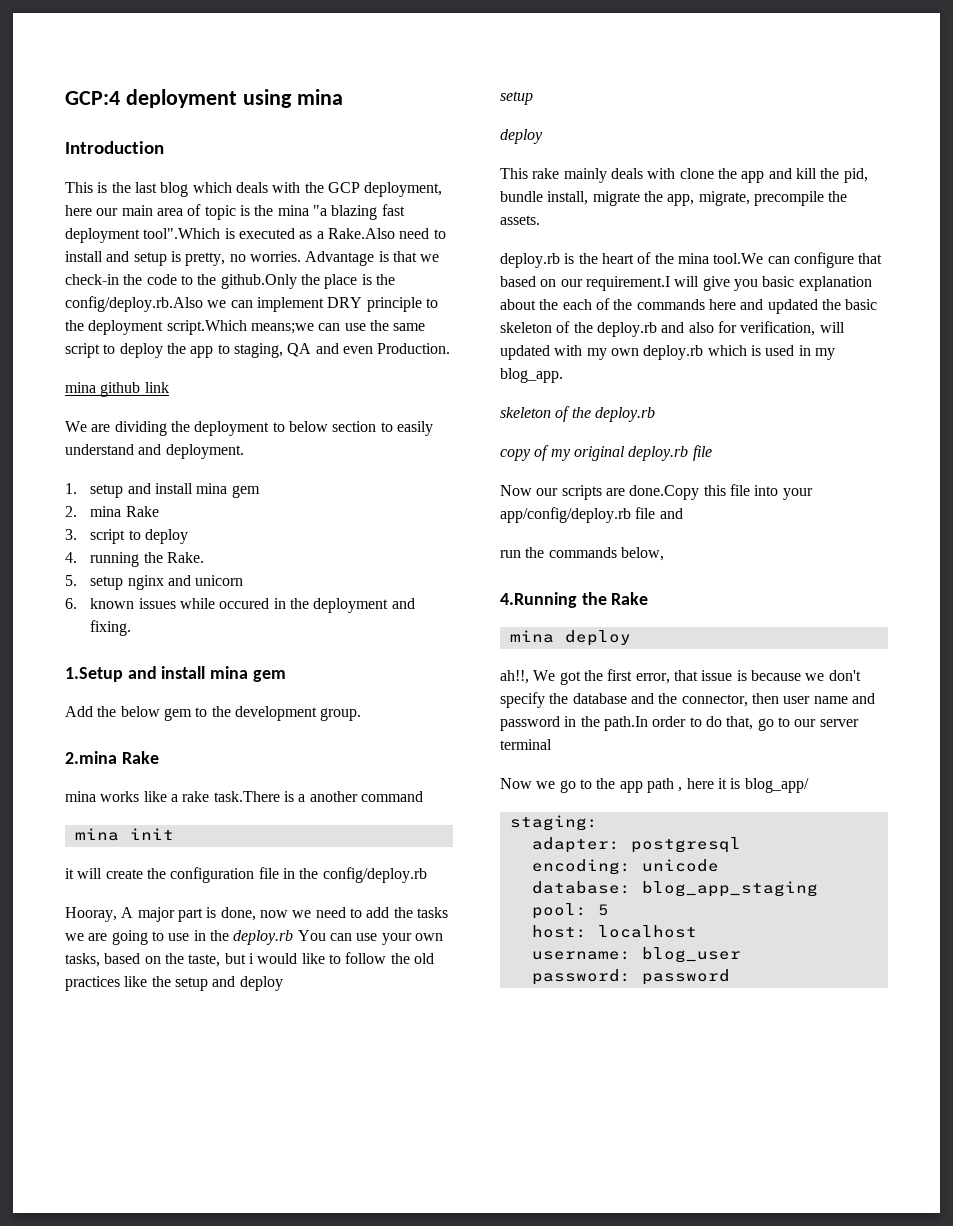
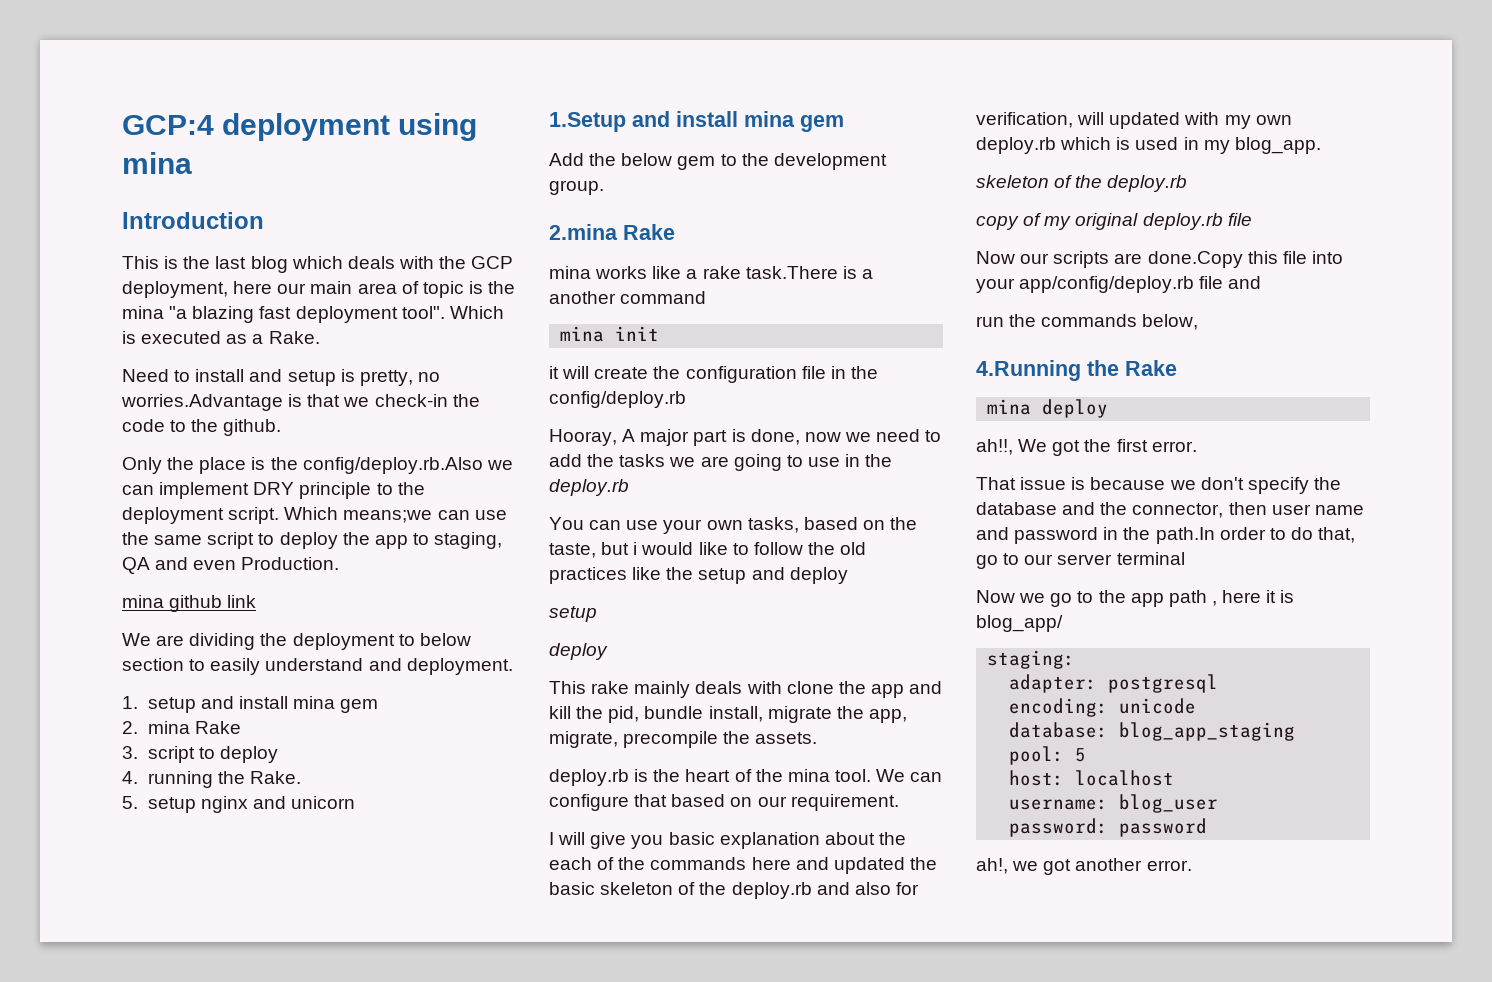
[143,228,221,239] tool".Which -> [401,306,504,319] tool". Which
[327,228,430,239] Rake.Also need -> [268,331,320,344] [122,369,169,382] Rake. // Need
[249,251,375,266] worries. Advantage -> [121,394,283,411] worries.Advantage
[220,274,297,289] github.Only -> [223,419,282,436] [122,457,162,474] github. // Only
[166,320,247,335] script.Which -> [228,507,339,524] script. Which
[65,598,415,613] [90,620,132,636] // 6. known issues while occured in the deployment and fixing. -> (355, 802) none
(294, 937) none -> (629, 487) //
[713,253,764,264] tool.We -> [834,769,906,782] tool. We
[585,276,670,291] requirement.I -> [790,794,899,811] [549,832,554,845] requirement. // I
[635,670,698,684] error, that -> [1151,441,1197,452] [976,477,1016,490] error. // That
(730, 977) none -> [976,858,1192,875] // ah!, we got another error.

